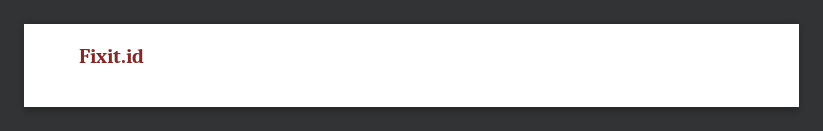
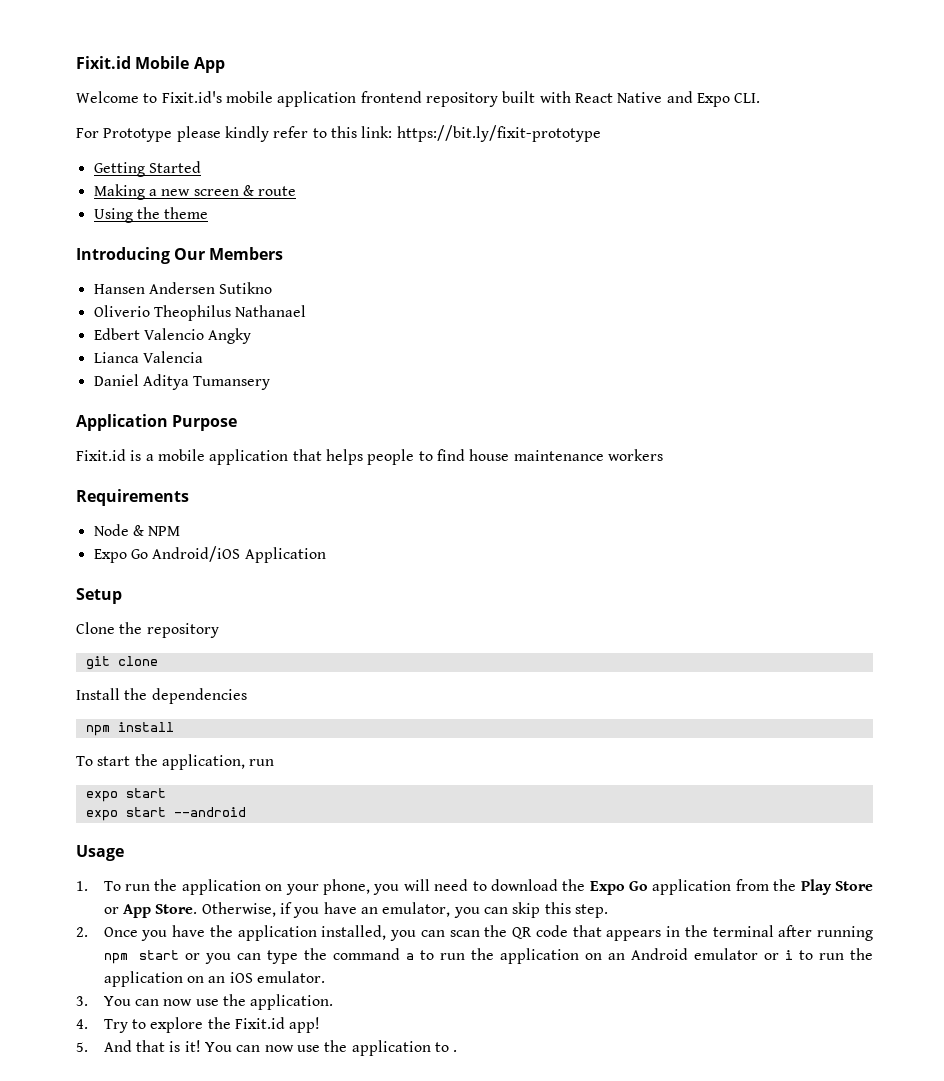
[79,48,144,63] Fixit.id -> [76,56,225,73] [76,91,761,107] [76,125,601,142] [93,161,201,177] [93,184,297,200] [93,207,209,223] [76,247,284,264] [93,282,273,294] [93,305,307,321] [93,328,252,344] [93,351,203,363] [93,374,271,390] [76,414,238,431] [76,449,663,465] [76,489,189,506] [93,524,181,536] [93,546,326,563] [76,588,122,604] [76,622,219,638] [85,656,158,670] [76,688,247,704] [85,722,174,736] [76,754,275,770] [85,788,166,802] [85,807,246,821] [76,845,124,861] [76,879,874,895] [103,902,608,918] [76,925,873,941] [103,948,873,964] [103,971,325,987] [76,994,334,1010] [76,1017,321,1033] [76,1040,458,1056] Fixit.id Mobile App // Welcome to Fixit.id's mobile application frontend repository built with React Native and Expo CLI. // For Prototype please kindly refer to this link: https://bit.ly/fixit-prototype // Getting Started // Making a new screen & route // Using the theme // Introducing Our Members // Hansen Andersen Sutikno // Oliverio Theophilus Nathanael // Edbert Valencio Angky // Lianca Valencia // Daniel Aditya Tumansery // Application Purpose // Fixit.id is a mobile application that helps people to find house maintenance workers // Requirements // Node & NPM // Expo Go Android/iOS Application // Setup // Clone the repository // git clone // Install the dependencies // npm install // To start the application, run // expo start // expo start --android // Usage // 1. To run the application on your phone, you will need to download the Expo Go application from the Play Store or App Store. Otherwise, if you have an emulator, you can skip this step. // 2. Once you have the application installed, you can scan the QR code that appears in the terminal after running npm start or you can type the command a to run the application on an Android emulator or i to run the application on an iOS emulator. // 3. You can now use the application. // 4. Try to explore the Fixit.id app! // 5. And that is it! You can now use the application to .

